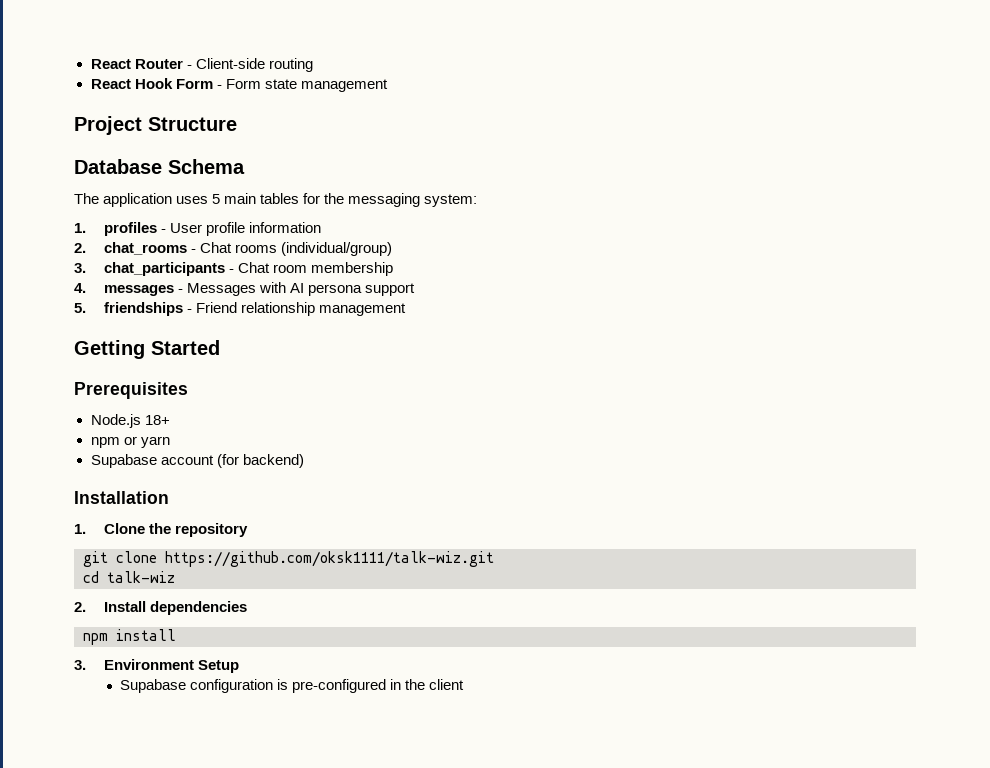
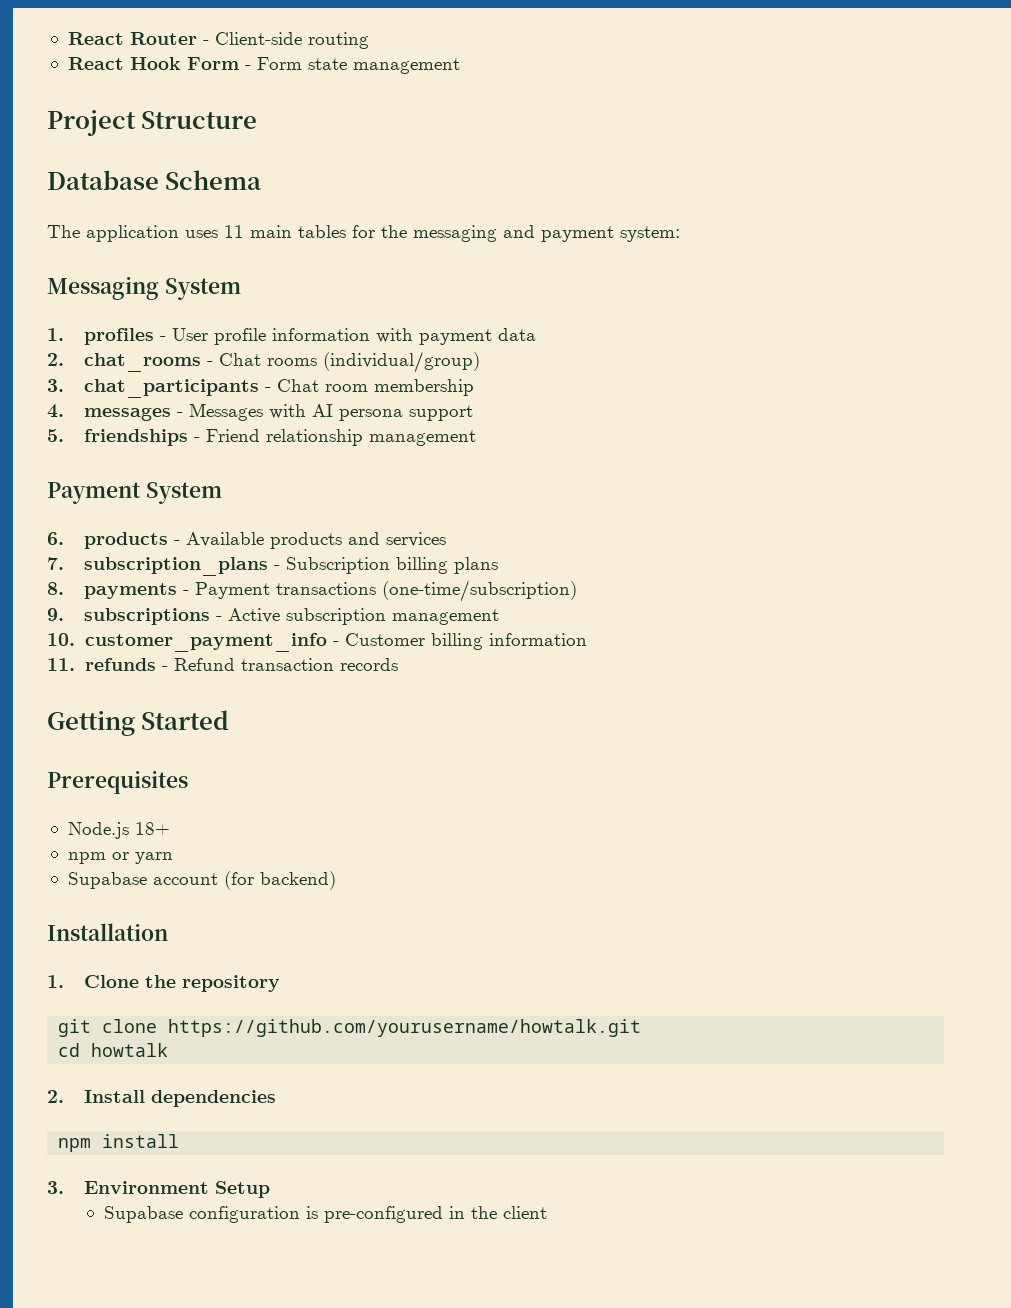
[212,194,221,204] 5 -> [224,225,244,238] 11
(421, 200) none -> [503,225,614,242] and payment
(478, 200) none -> [47,276,241,300] // Messaging System
(321, 227) none -> [375,328,536,345] with payment data
(406, 309) none -> [47,482,222,504] [47,532,446,549] [47,557,498,576] [47,580,577,602] [47,608,499,625] [47,633,587,652] [47,658,398,671] // Payment System // 6. products - Available products and services // 7. subscription_plans - Subscription billing plans // 8. payments - Payment transactions (one-time/subscription) // 9. subscriptions - Active subscription management // 10. customer_payment_info - Customer billing information // 11. refunds - Refund transaction records
[165,551,494,567] https://github.com/oksk1111/talk-wiz.git -> [168,1019,642,1037] https://github.com/yourusername/howtalk.git
[107,571,175,583] talk-wiz -> [91,1043,169,1057] howtalk

